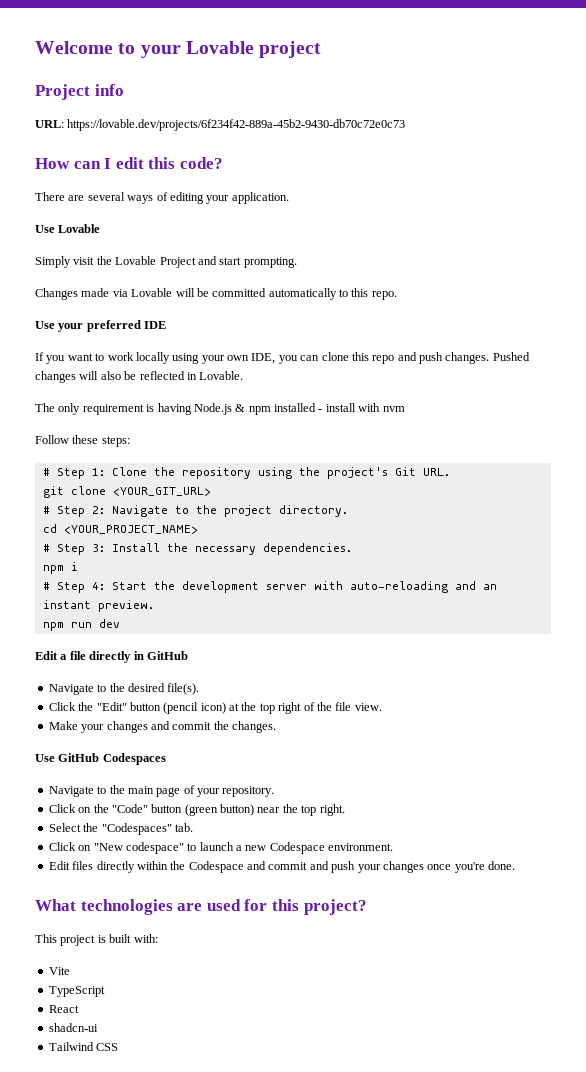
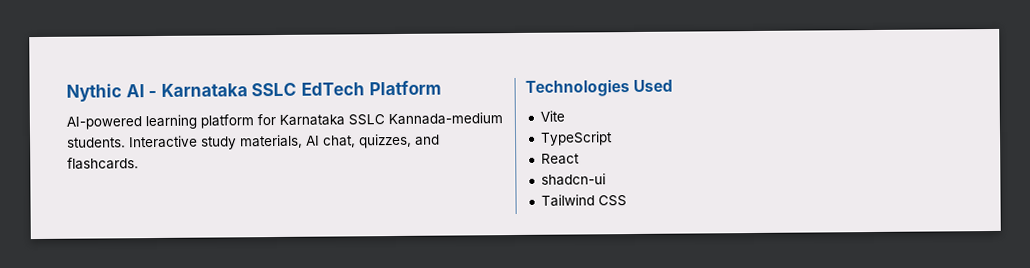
[35,41,322,58] [35,84,124,100] [35,119,406,131] [35,157,223,169] [35,192,289,204] [35,224,101,233] [35,256,297,268] [35,288,397,300] [35,320,167,332] [35,352,530,364] [35,371,244,383] [35,403,405,415] [35,435,130,447] [42,467,450,479] [42,486,211,498] [42,505,348,517] [42,524,198,534] [42,543,352,555] [42,562,78,574] [42,581,497,593] [42,600,154,612] [42,619,120,631] [35,651,188,663] [48,683,200,695] [48,702,382,714] [48,721,276,733] [35,753,166,765] [48,785,275,797] [48,804,345,816] [48,823,193,835] [48,842,394,854] [48,861,515,873] [35,899,367,915] [35,934,158,946] Welcome to your Lovable project // Project info // URL: https://lovable.dev/projects/6f234f42-889a-45b2-9430-db70c72e0c73 // How can I edit this code? // There are several ways of editing your application. // Use Lovable // Simply visit the Lovable Project and start prompting. // Changes made via Lovable will be committed automatically to this repo. // Use your preferred IDE // If you want to work locally using your own IDE, you can clone this repo and push changes. Pushed changes will also be reflected in Lovable. // The only requirement is having Node.js & npm installed - install with nvm // Follow these steps: // # Step 1: Clone the repository using the project's Git URL. // git clone <YOUR_GIT_URL> // # Step 2: Navigate to the project directory. // cd <YOUR_PROJECT_NAME> // # Step 3: Install the necessary dependencies. // npm i // # Step 4: Start the development server with auto-reloading and an instant preview. // npm run dev // Edit a file directly in GitHub // Navigate to the desired file(s). // Click the "Edit" button (pencil icon) at the top right of the file view. // Make your changes and commit the changes. // Use GitHub Codespaces // Navigate to the main page of your repository. // Click on the "Code" button (green button) near the top right. // Select the "Codespaces" tab. // Click on "New codespace" to launch a new Codespace environment. // Edit files directly within the Codespace and commit and push your changes once you're done. // What technologies are used for this project? // This project is built with: -> [66,80,442,102] [66,112,503,130] [67,133,440,150] [67,157,139,170] [525,79,674,97] Nythic AI - Karnataka SSLC EdTech Platform // AI-powered learning platform for Karnataka SSLC Kannada-medium students. Interactive study materials, AI chat, quizzes, and flashcards. // Technologies Used

